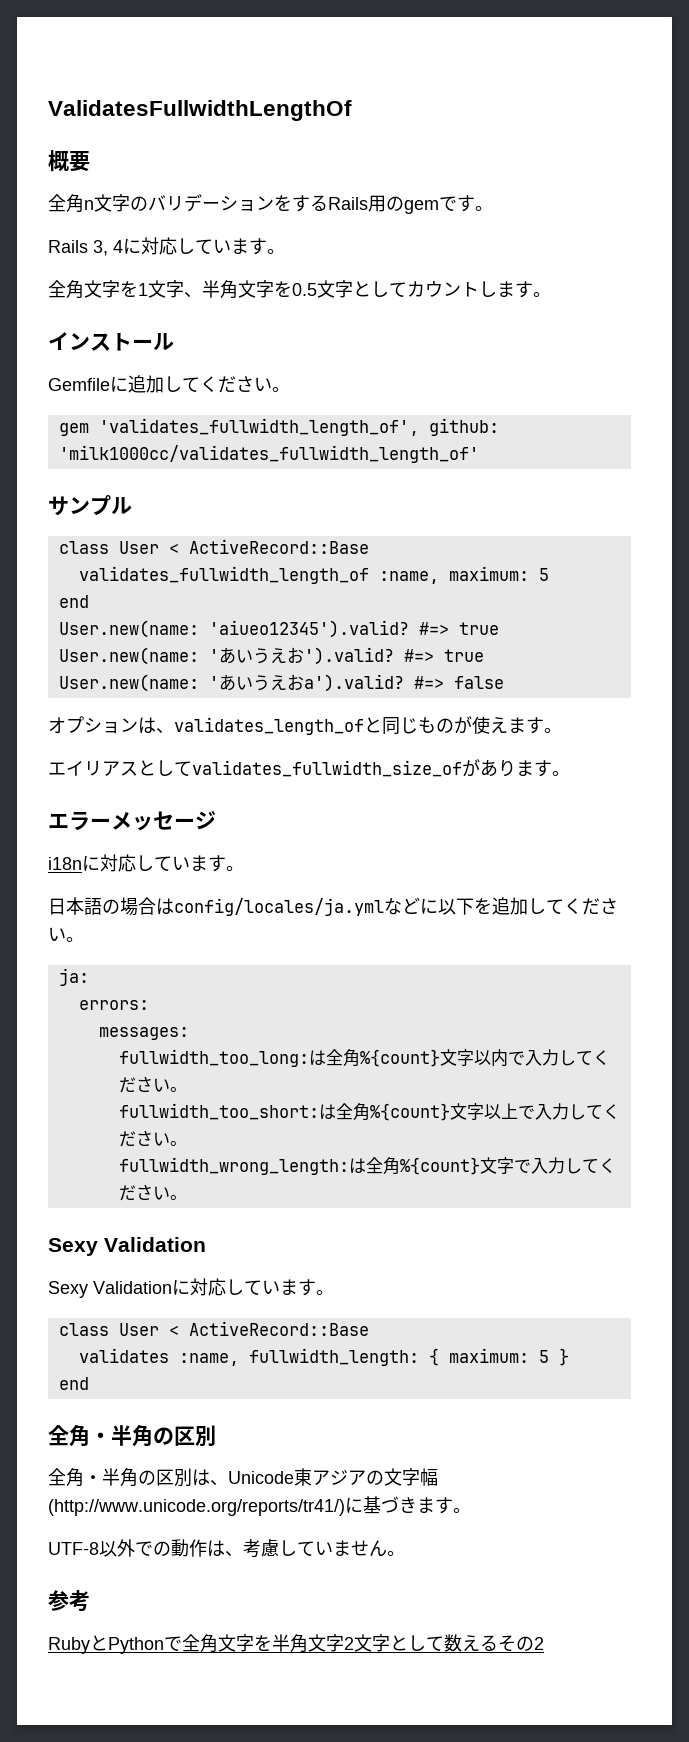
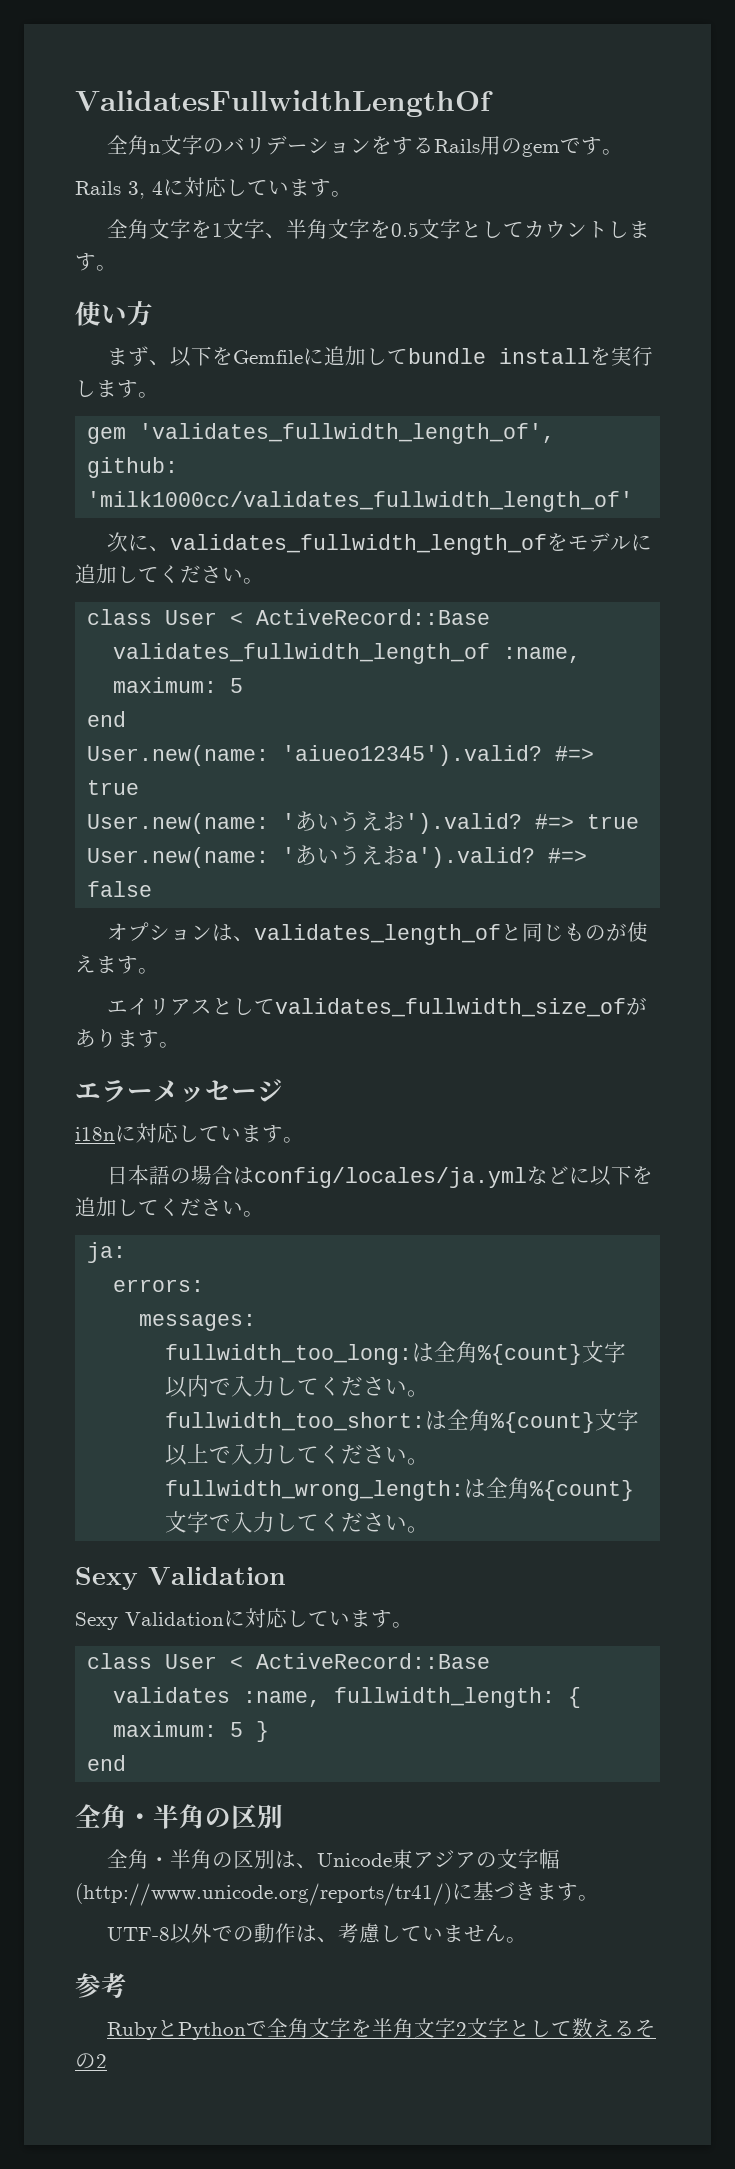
[48,150,90,172] // 概要 -> (493, 103) none
[48,332,174,351] [48,378,110,391] インストール // Gemfile -> [75,301,153,326] [106,346,653,367] [75,380,159,398] [87,423,556,444] [87,457,179,478] [87,491,634,512] [106,532,631,555] 使い方 // まず、以下をGemfileに追加してbundle installを実行します。 // gem 'validates_fullwidth_length_of', github: 'milk1000cc/validates_fullwidth_length_of' // 次に、validates_fullwidth_length_ofをモデル
[58,418,499,436] [58,445,479,463] [48,495,132,516] // gem 'validates_fullwidth_length_of', github: 'milk1000cc/validates_fullwidth_length_of' // サンプル -> (264, 581) none

